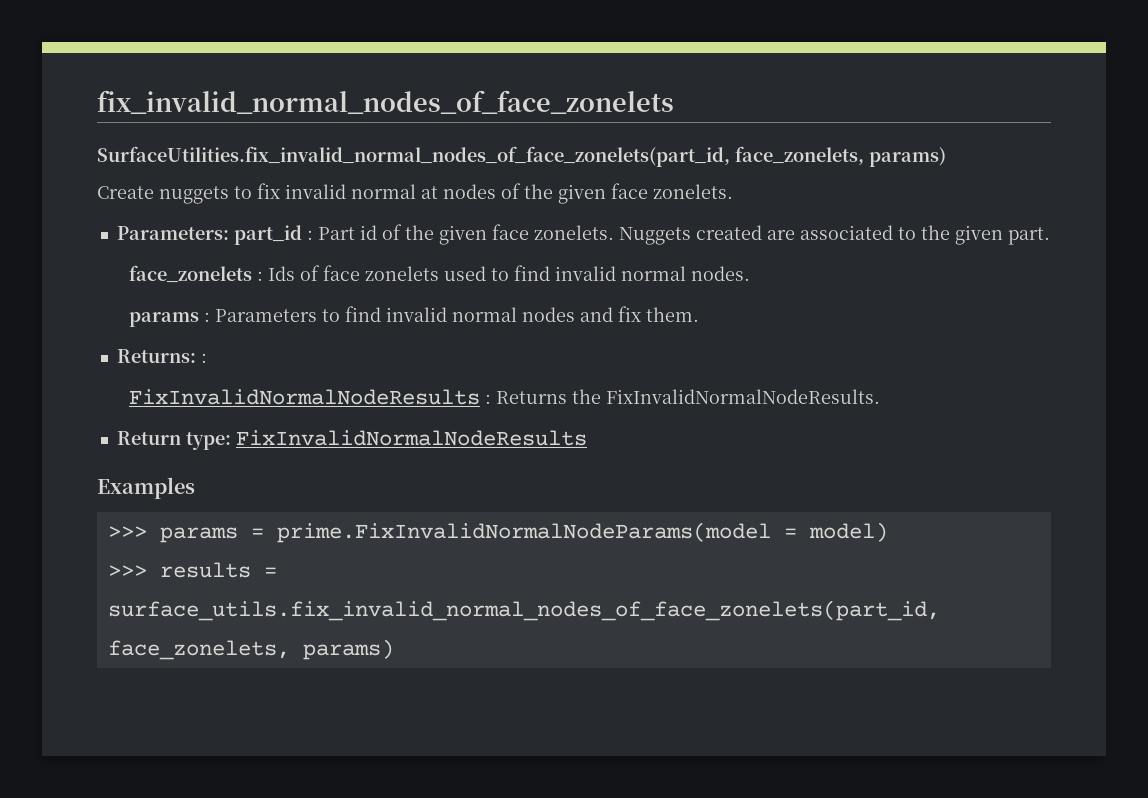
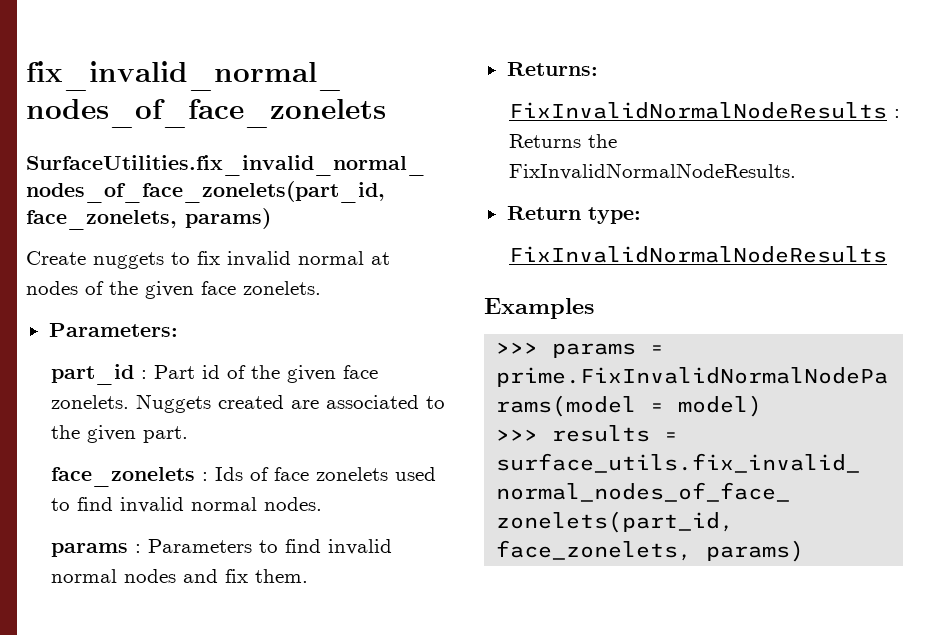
(229, 233) none -> (178, 330) //
[200,353,207,363] : -> (598, 69) none
(231, 441) none -> (641, 215) //

